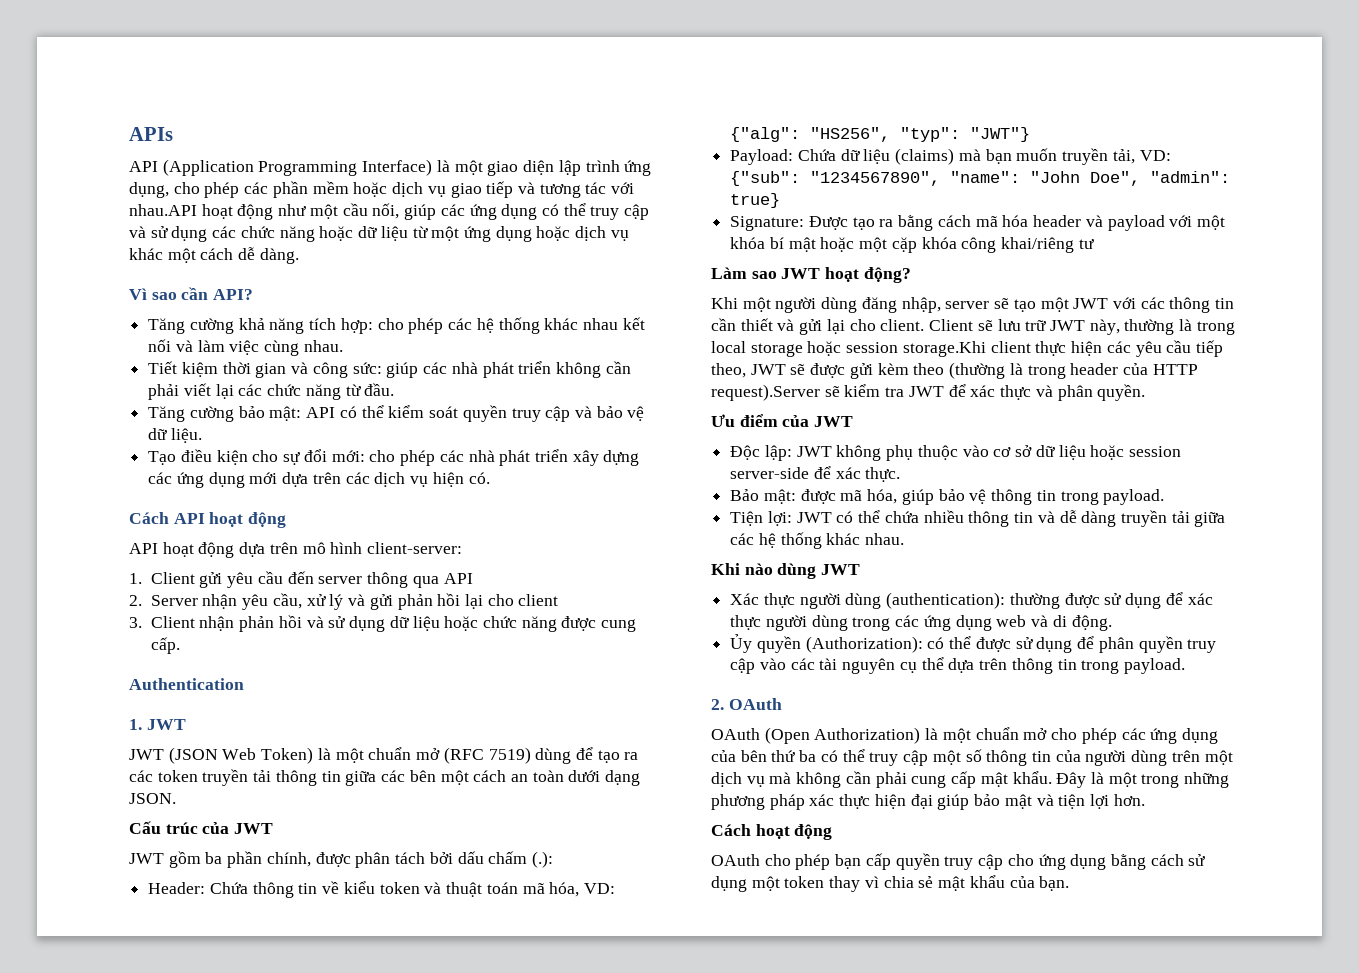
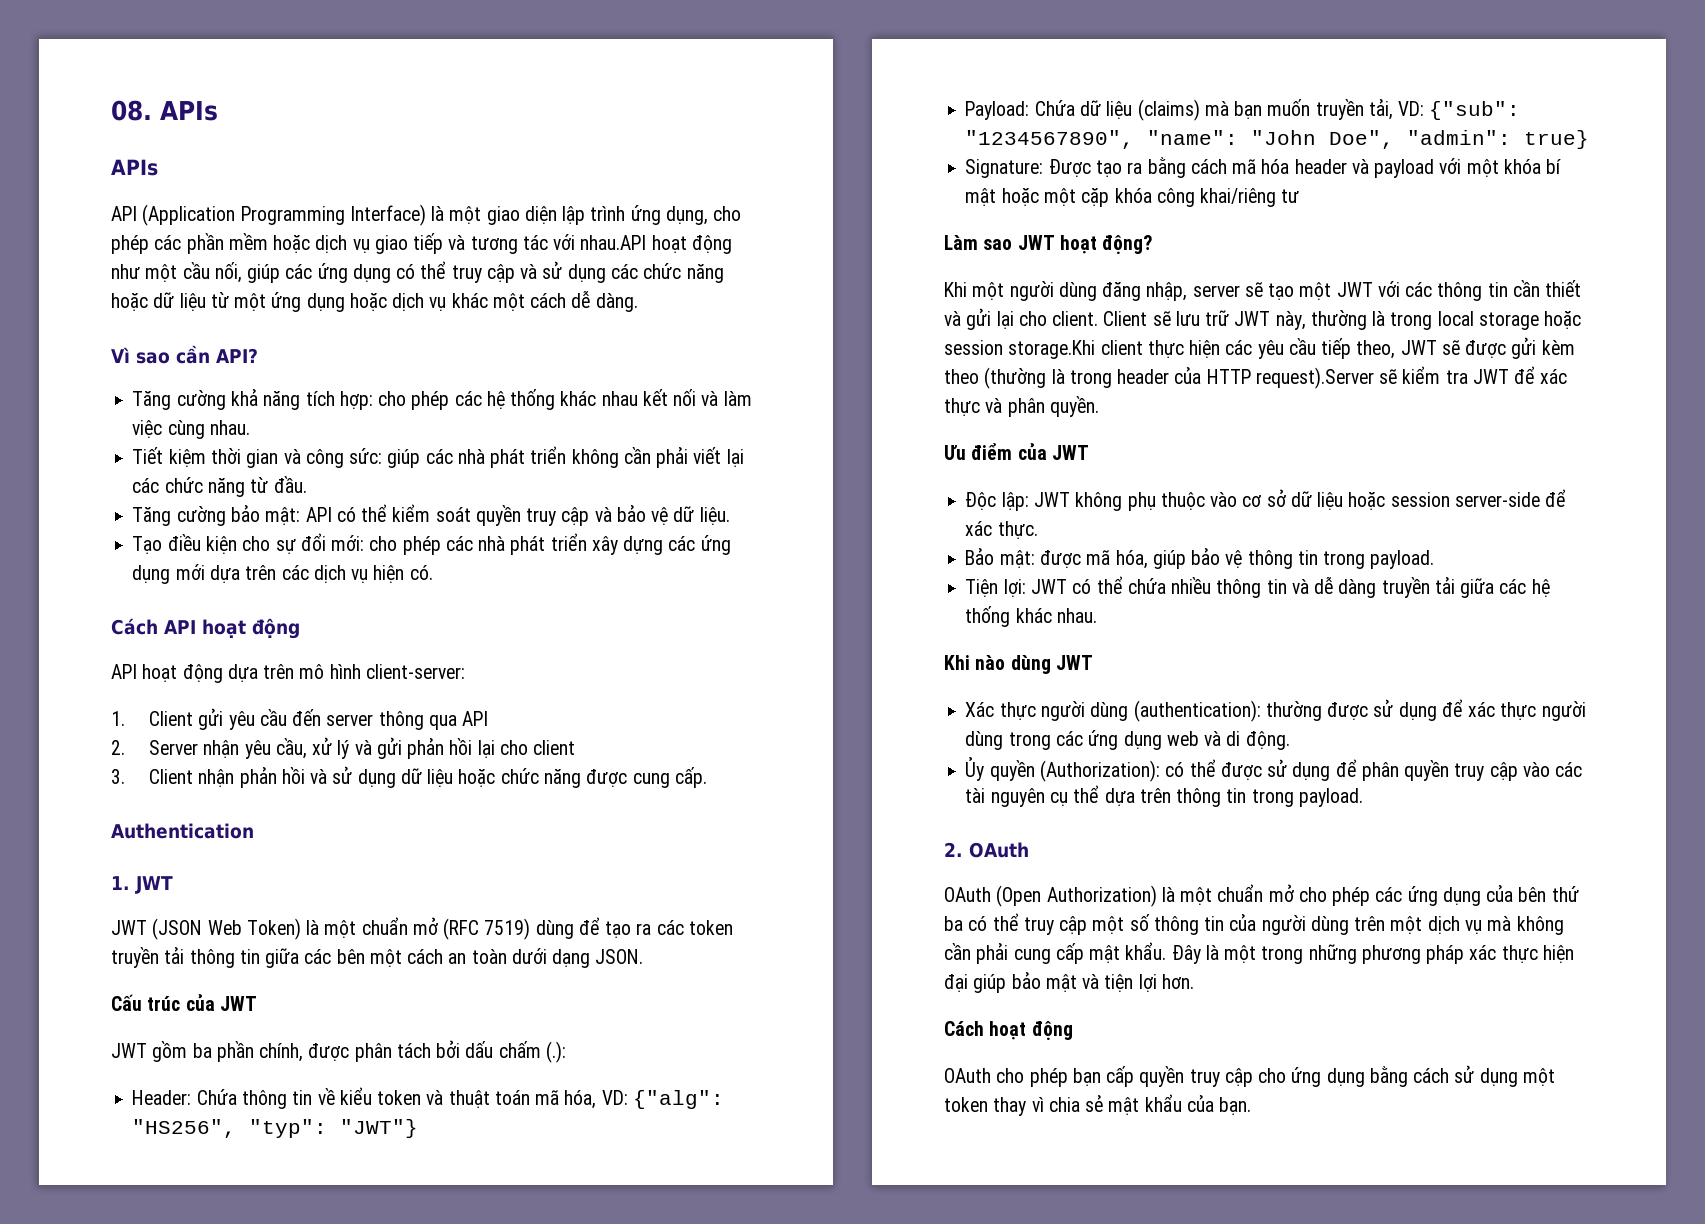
(129, 134) none -> [111,100,218,121] 08. APIs //

